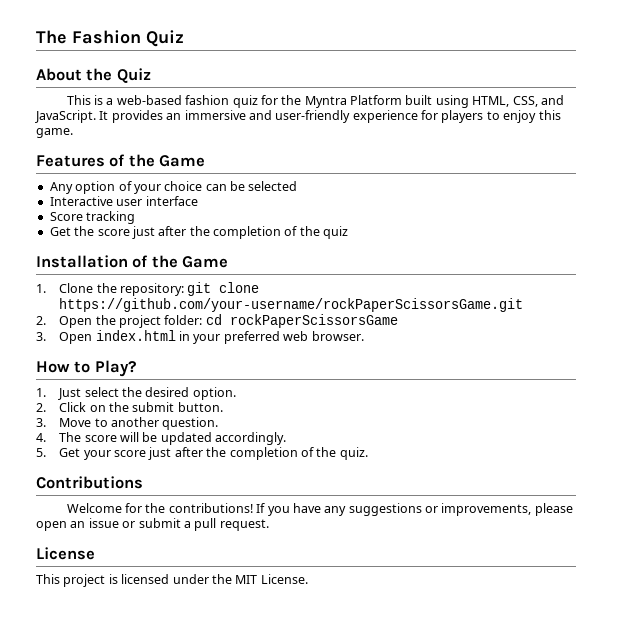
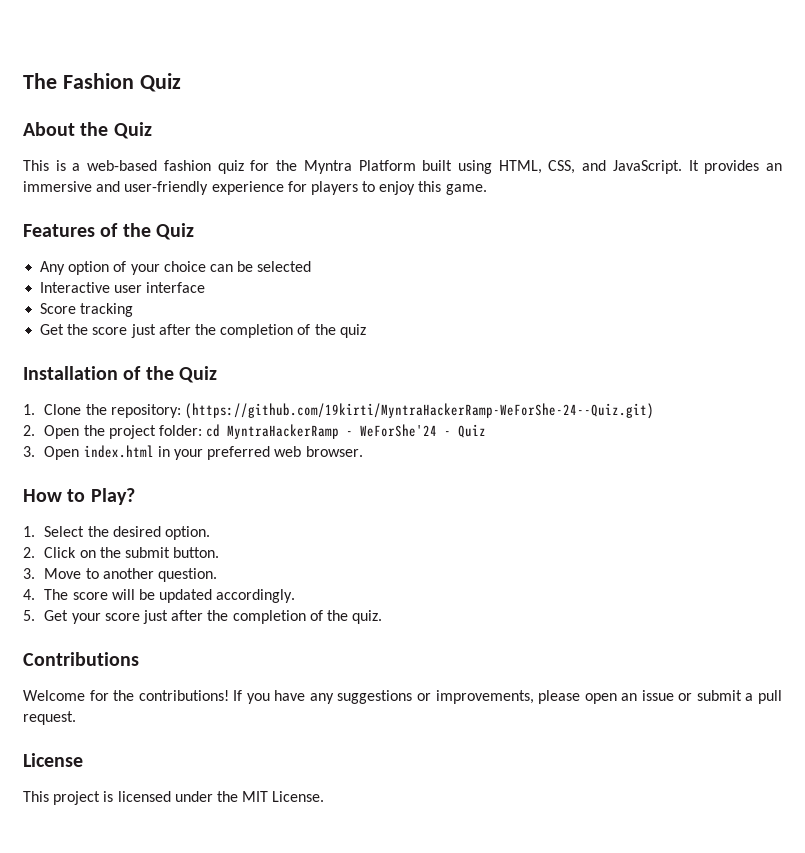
[159,155,206,167] Game -> [155,223,194,240] Quiz
[182,256,229,268] Game -> [178,366,217,383] Quiz
[187,282,260,296] [59,298,524,312] git clone https://github.com/your-username/rockPaperScissorsGame.git -> [184,403,654,419] (https://github.com/19kirti/MyntraHackerRamp-WeForShe-24--Quiz.git)
[229,314,398,328] rockPaperScissorsGame -> [227,424,487,439] MyntraHackerRamp - WeForShe'24 - Quiz
[58,387,119,400] Just select -> [44,526,85,537] Select

